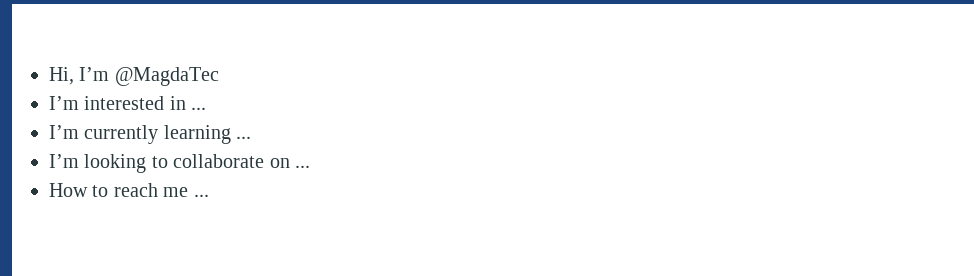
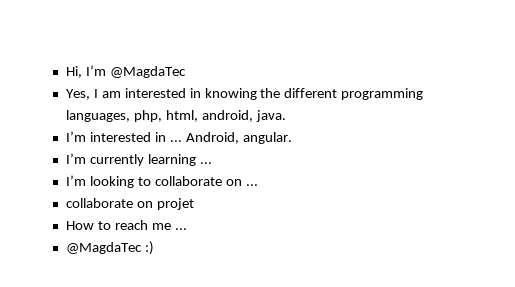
(219, 76) none -> [65,88,424,100] [65,110,286,122] // Yes, I am interested in knowing the different programming languages, php, html, android, java.
(207, 108) none -> [185,132,292,144] Android, angular.
(310, 166) none -> [65,198,194,210] // collaborate on projet
(209, 195) none -> [65,241,154,255] // @MagdaTec :)

